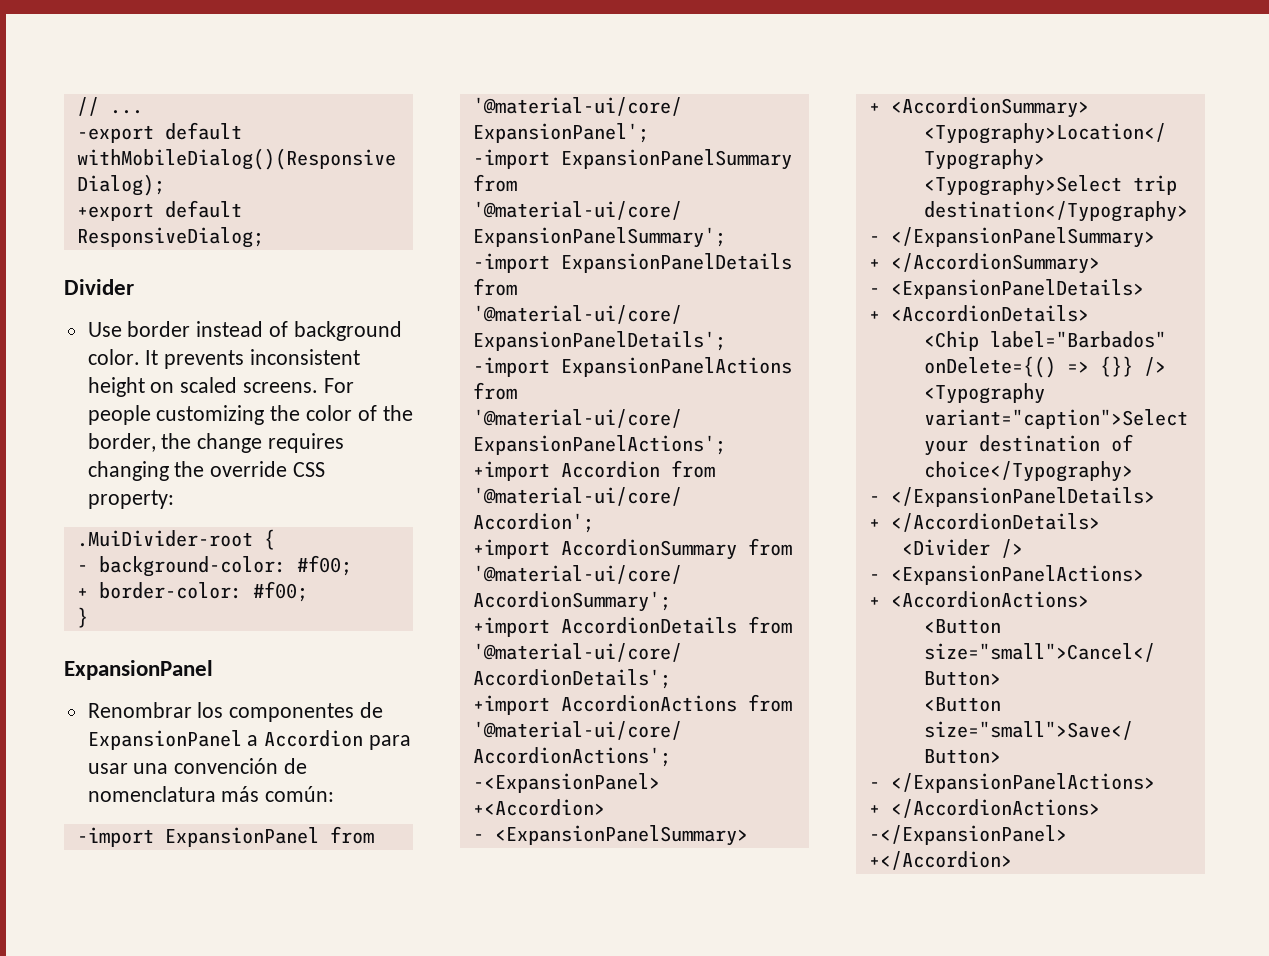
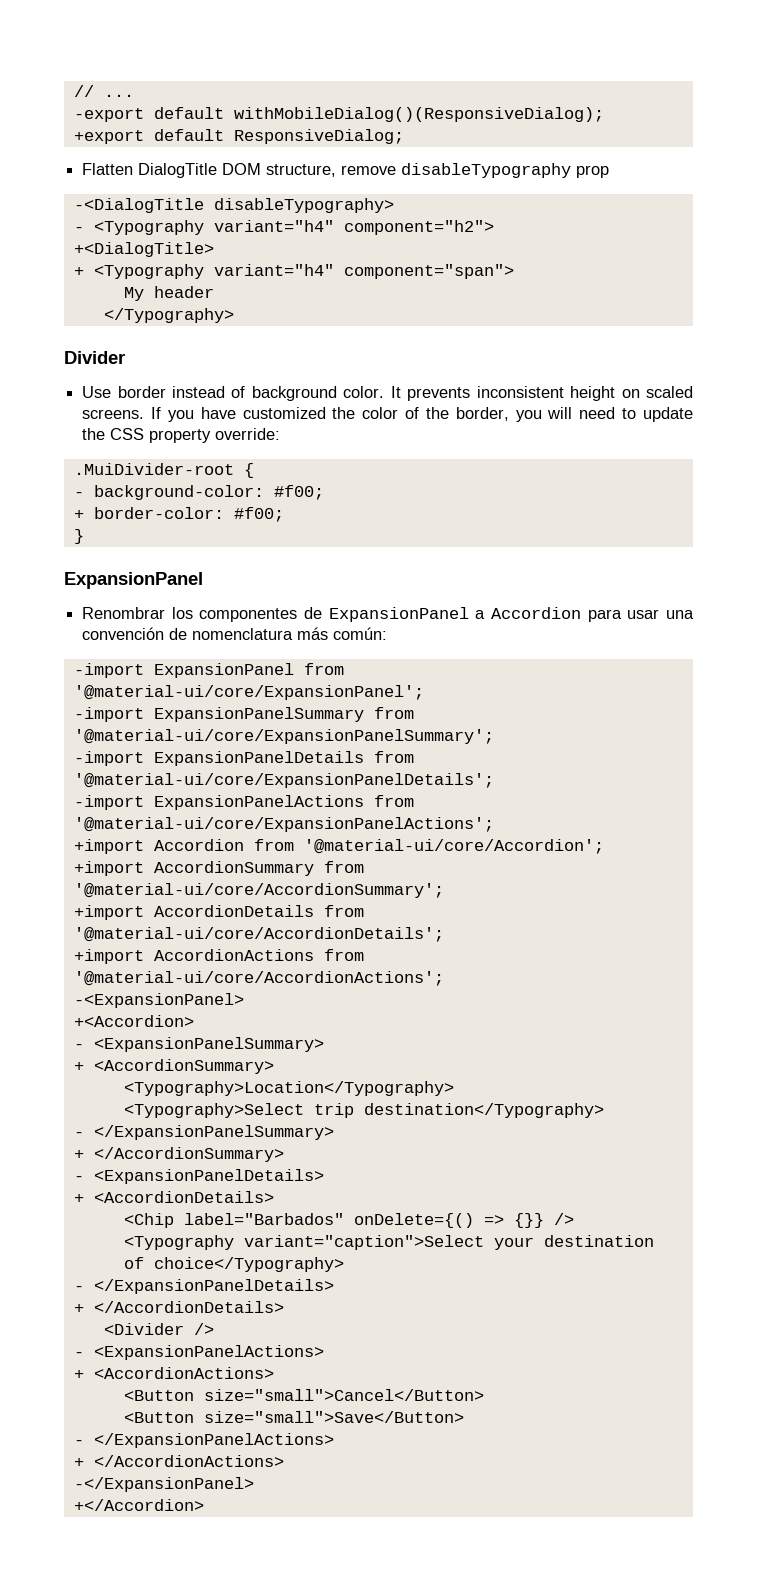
(264, 237) none -> [82,163,610,178] [73,198,394,213] [73,220,494,235] [73,242,214,257] [73,264,514,279] [123,286,214,301] [103,308,234,323] // Flatten DialogTitle DOM structure, remove disableTypography prop // -<DialogTitle disableTypography> // - <Typography variant="h4" component="h2"> // +<DialogTitle> // + <Typography variant="h4" component="span"> // My header // </Typography>
[323,378,354,393] [87,405,265,425] For people customizing -> [150,407,326,422] If you have customized
[161,433,345,453] [87,461,326,481] [87,490,174,509] the change requires changing the override CSS property: -> [515,407,693,422] [82,428,281,443] you will need to update the CSS property override:

